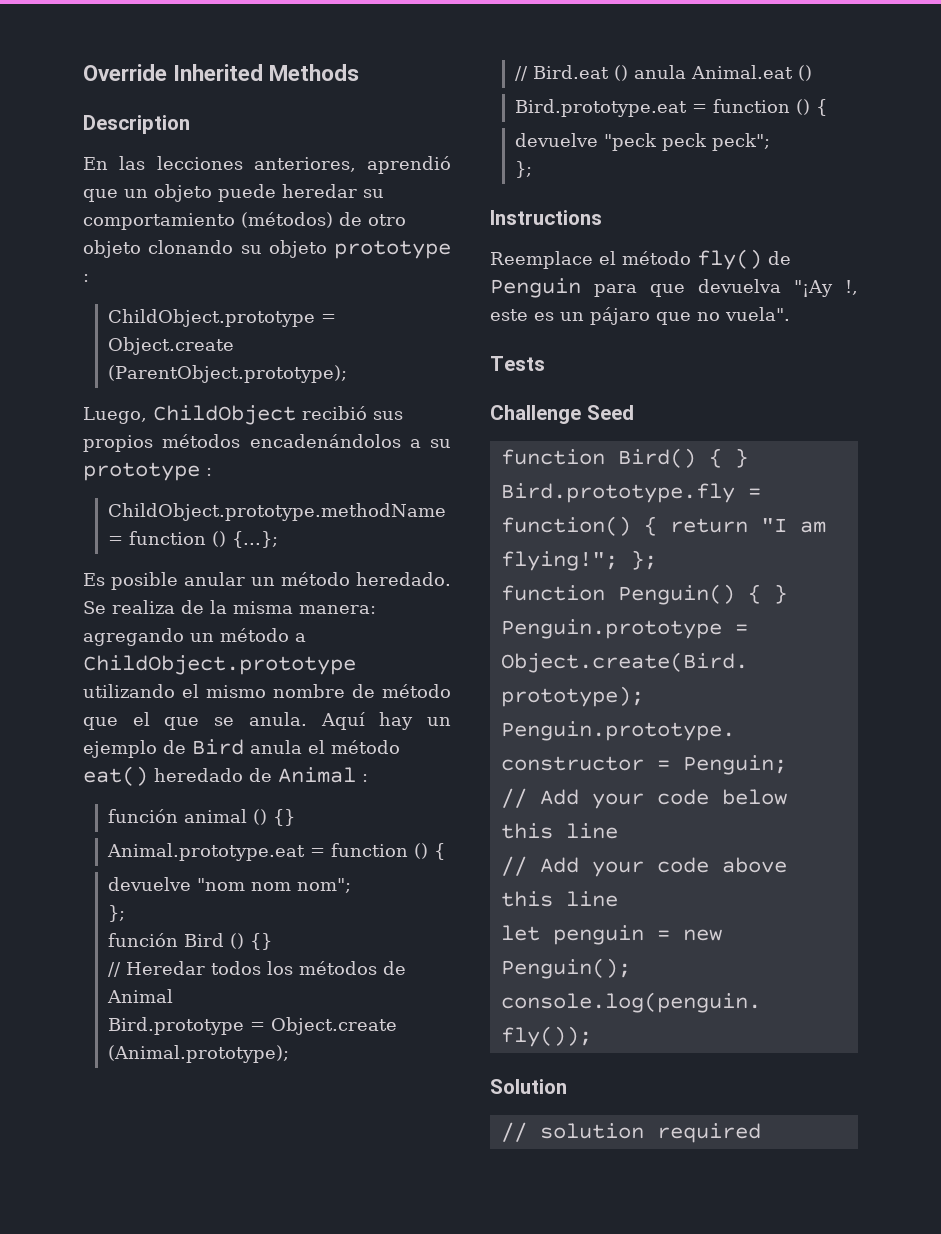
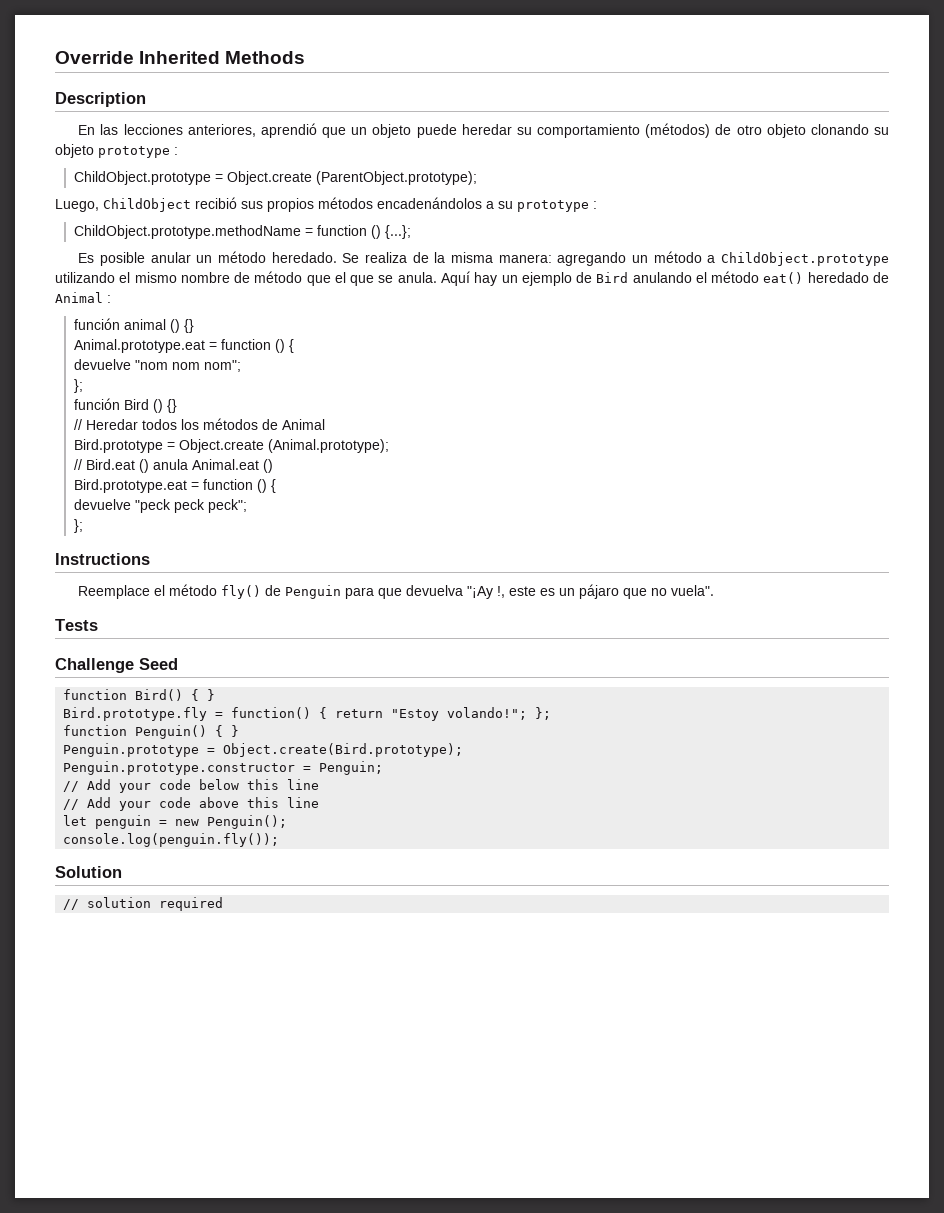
[250,740,302,754] anula -> [632,272,692,283] anulando
[760,518,826,533] [500,551,618,571] "I am flying!"; -> [391,707,528,721] "Estoy volando!";

